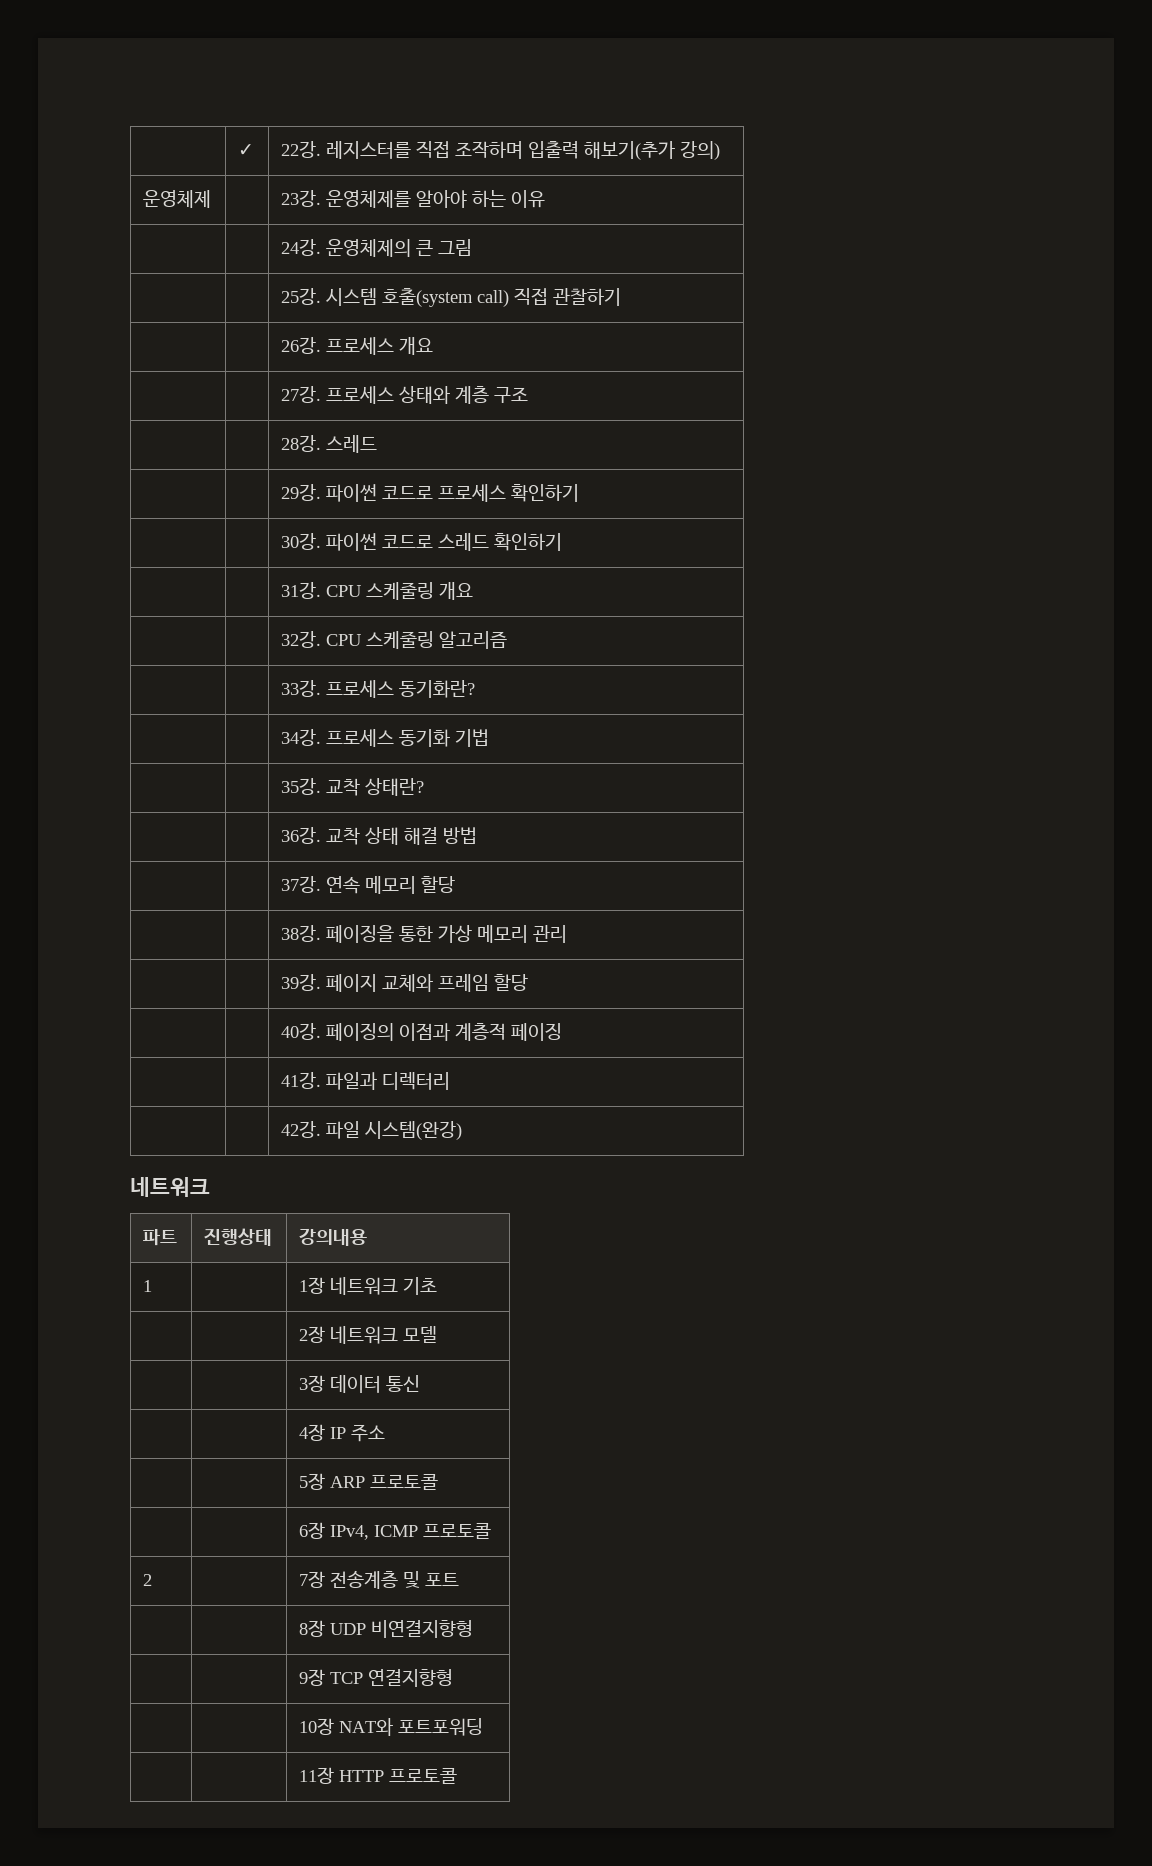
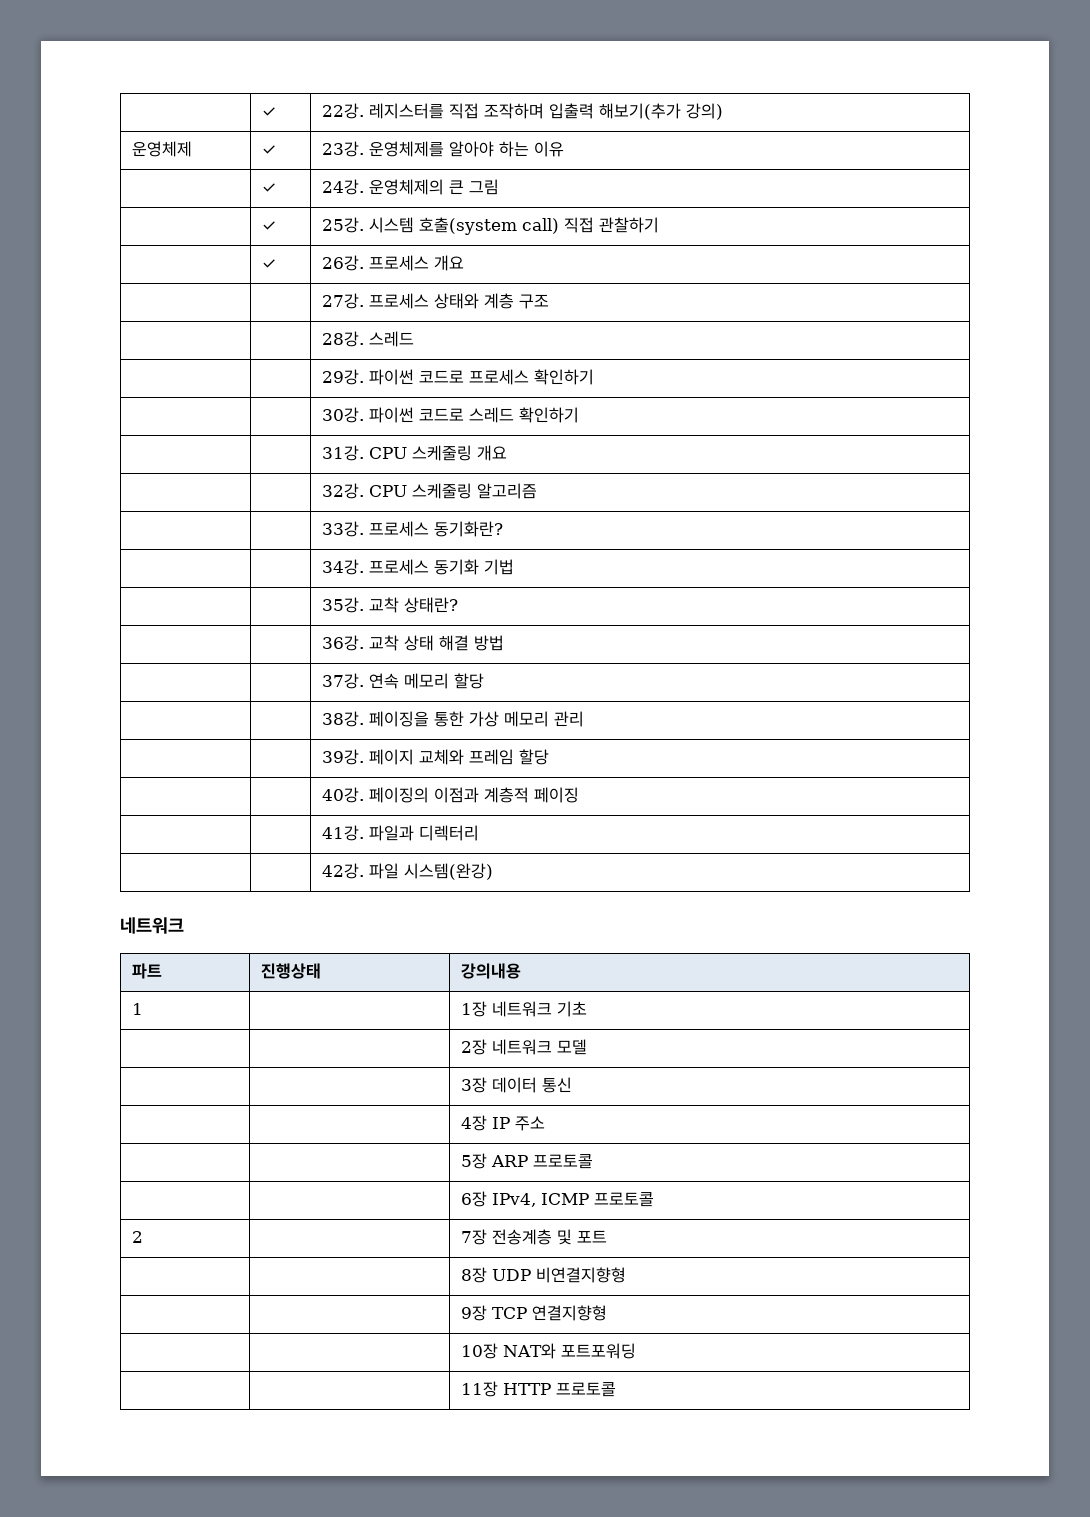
(212, 199) none -> [262,145,277,155] ✓
(546, 199) none -> [262,183,277,193] ✓
(473, 247) none -> [262,221,277,231] ✓
(622, 297) none -> [262,259,277,269] ✓

